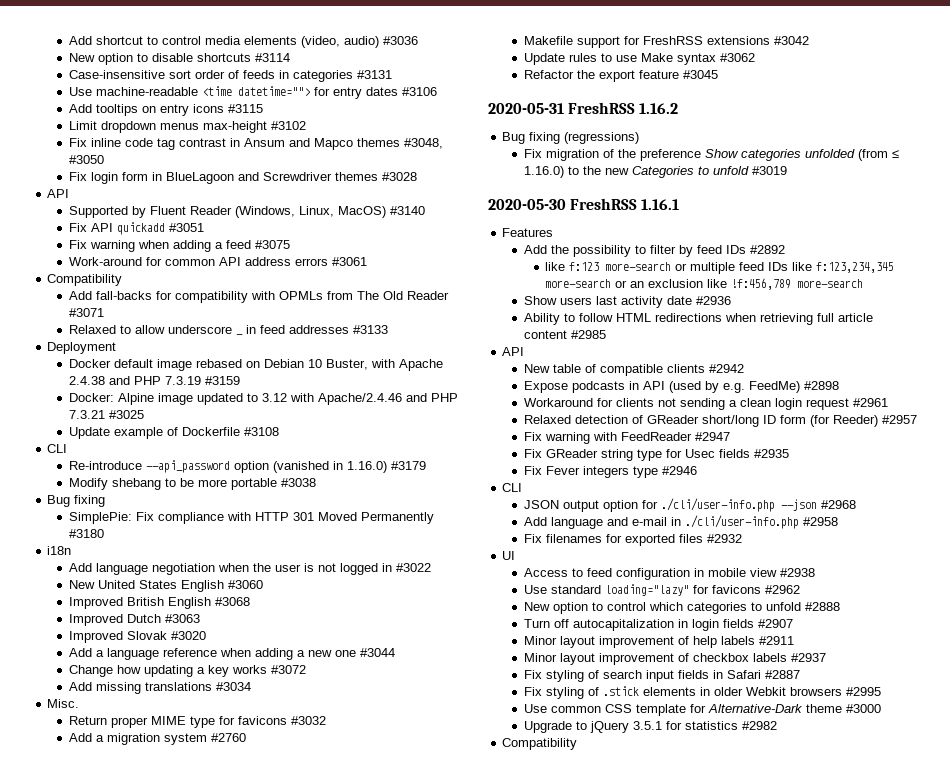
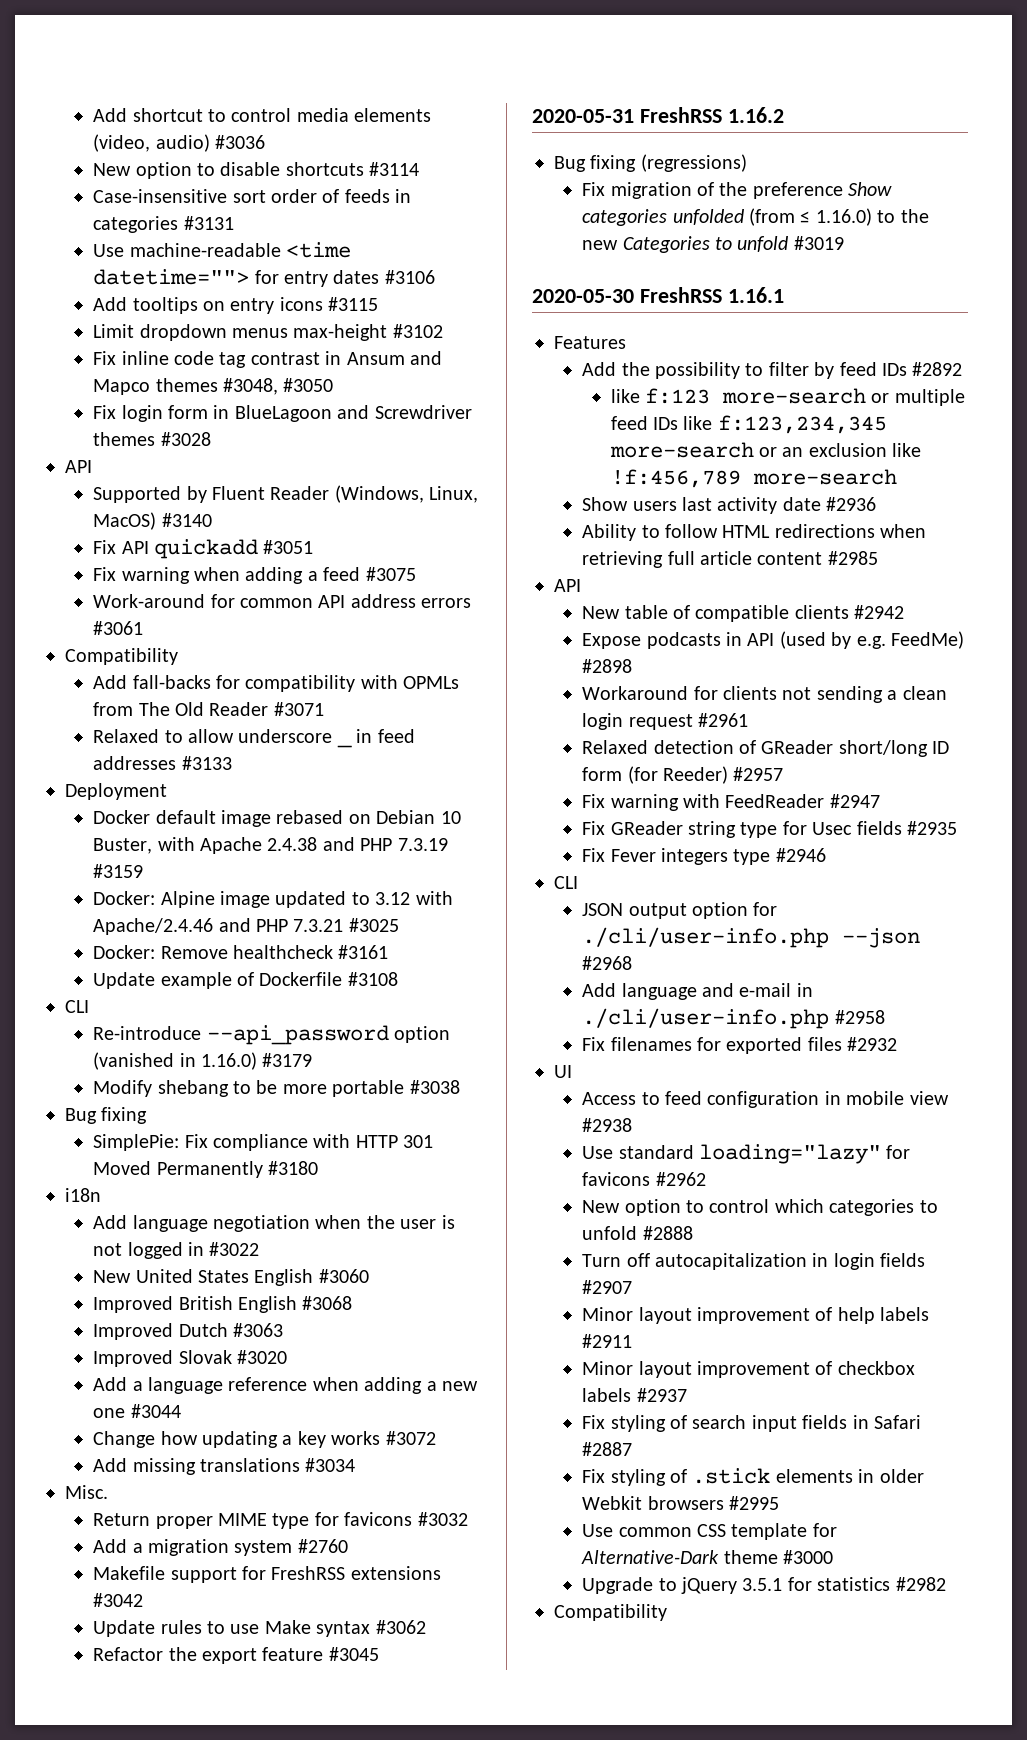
(144, 414) none -> [93,945,389,959] // Docker: Remove healthcheck #3161

